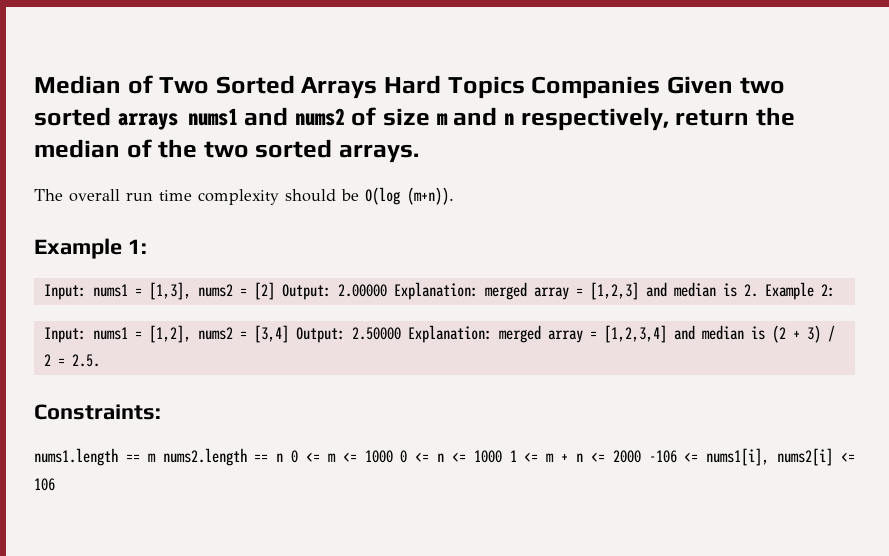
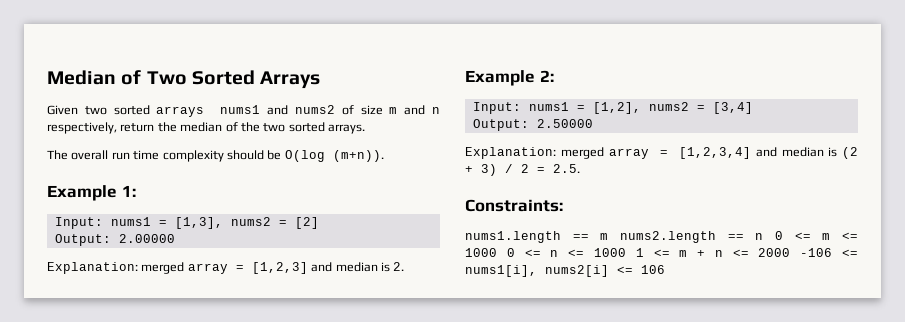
[384,75,661,99] Hard Topics Companies -> (321, 80) //
(275, 291) none -> (319, 223) //
(387, 290) none -> (175, 238) //
(758, 290) none -> (405, 266) //
(289, 334) none -> (753, 108) //
(401, 333) none -> (593, 123) //

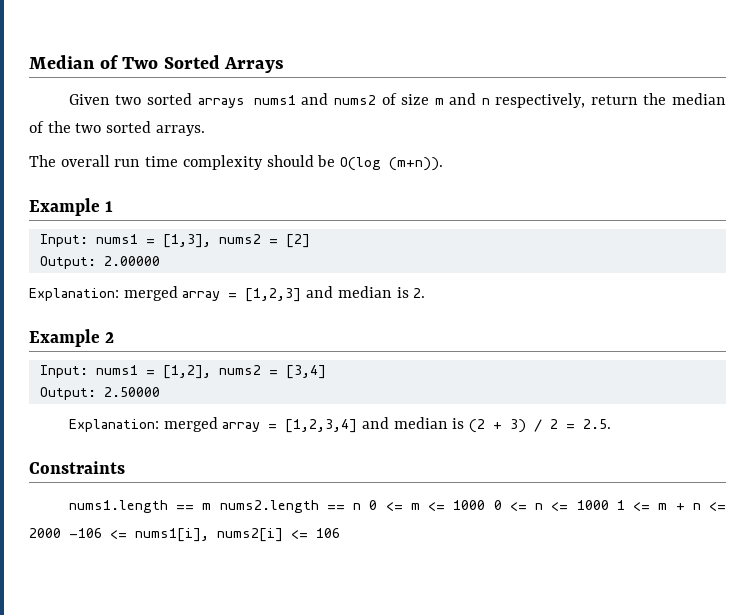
[121,185,136,197] 1: -> [105,201,114,212] 1
[539,70,554,82] 2: -> [105,332,115,343] 2
[465,199,563,212] Constraints: -> [29,461,125,474] Constraints

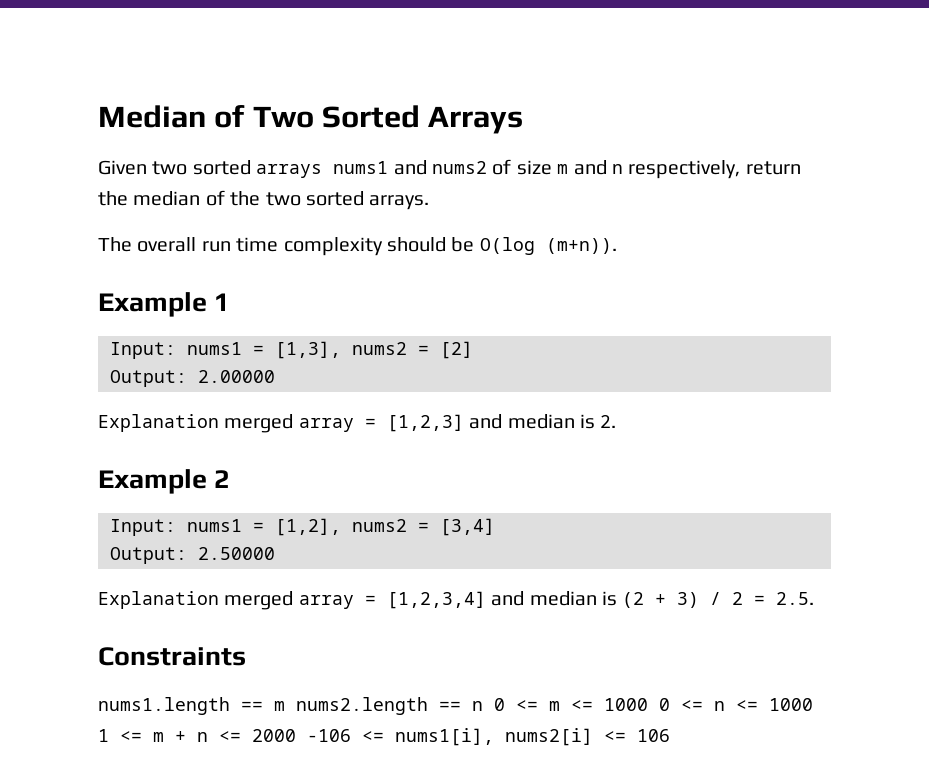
[29,288,119,301] Explanation: -> [98,414,219,432] Explanation
[68,419,159,432] Explanation: -> [98,591,219,609] Explanation

